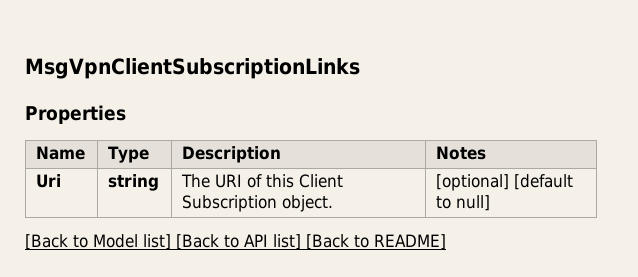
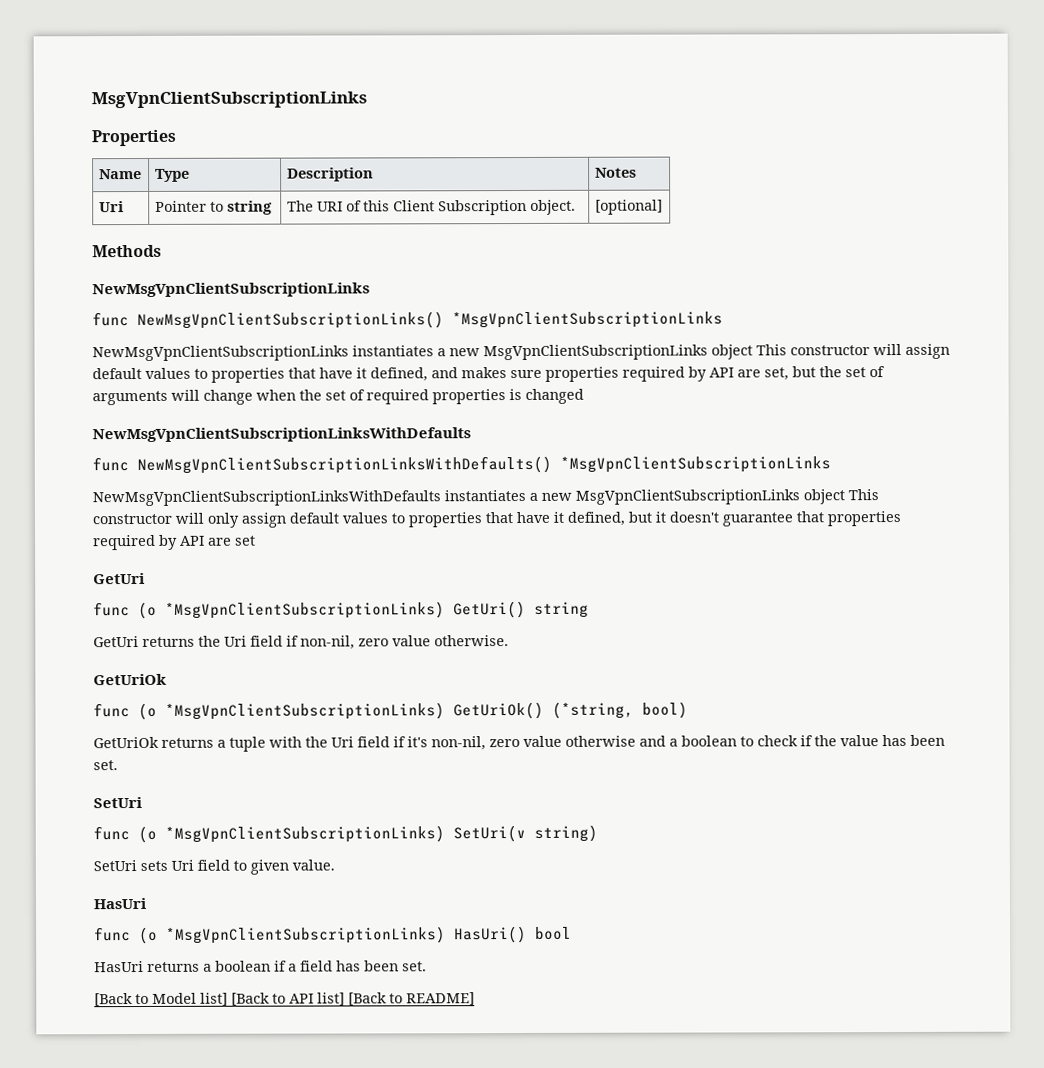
(62, 181) none -> [154,200,224,212] Pointer to
[514,174,574,190] [436,195,491,211] [default to null] -> [92,244,162,258] [92,282,370,298] [92,311,723,330] [92,343,950,362] [92,366,885,383] [92,388,584,406] [92,427,471,443] [92,455,831,475] [92,489,879,507] [92,511,901,528] [93,534,256,551] [93,572,146,585] [93,600,589,620] [93,635,509,650] [93,673,167,686] [93,701,688,721] [93,734,945,752] [93,760,118,771] [93,796,143,809] [93,824,598,844] [93,859,335,875] [93,897,147,910] [94,925,572,945] [94,960,427,973] // Methods // NewMsgVpnClientSubscriptionLinks // func NewMsgVpnClientSubscriptionLinks() *MsgVpnClientSubscriptionLinks // NewMsgVpnClientSubscriptionLinks instantiates a new MsgVpnClientSubscriptionLinks object This constructor will assign default values to properties that have it defined, and makes sure properties required by API are set, but the set of arguments will change when the set of required properties is changed // NewMsgVpnClientSubscriptionLinksWithDefaults // func NewMsgVpnClientSubscriptionLinksWithDefaults() *MsgVpnClientSubscriptionLinks // NewMsgVpnClientSubscriptionLinksWithDefaults instantiates a new MsgVpnClientSubscriptionLinks object This constructor will only assign default values to properties that have it defined, but it doesn't guarantee that properties required by API are set // GetUri // func (o *MsgVpnClientSubscriptionLinks) GetUri() string // GetUri returns the Uri field if non-nil, zero value otherwise. // GetUriOk // func (o *MsgVpnClientSubscriptionLinks) GetUriOk() (*string, bool) // GetUriOk returns a tuple with the Uri field if it's non-nil, zero value otherwise and a boolean to check if the value has been set. // SetUri // func (o *MsgVpnClientSubscriptionLinks) SetUri(v string) // SetUri sets Uri field to given value. // HasUri // func (o *MsgVpnClientSubscriptionLinks) HasUri() bool // HasUri returns a boolean if a field has been set.

